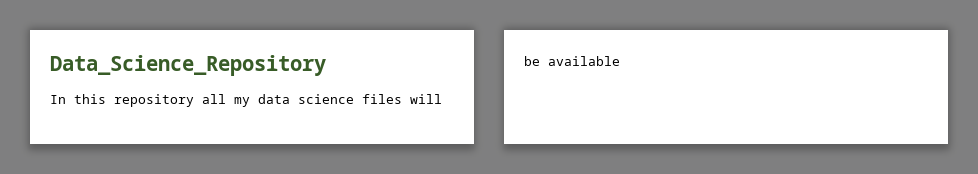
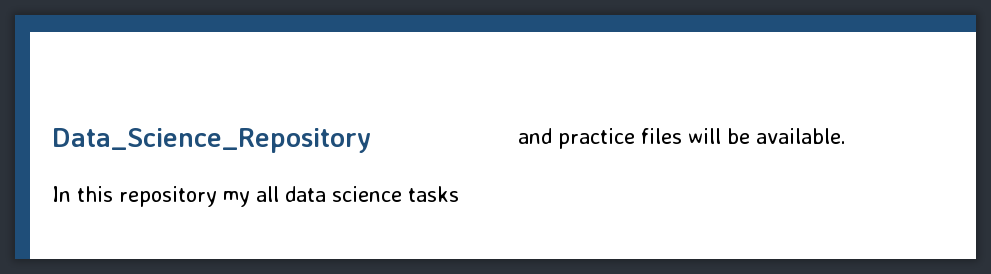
[202,94,354,107] all my data science -> [223,186,459,207] [518,128,635,149] my all data science tasks and practice
[548,56,620,66] available -> [756,128,846,144] available.

